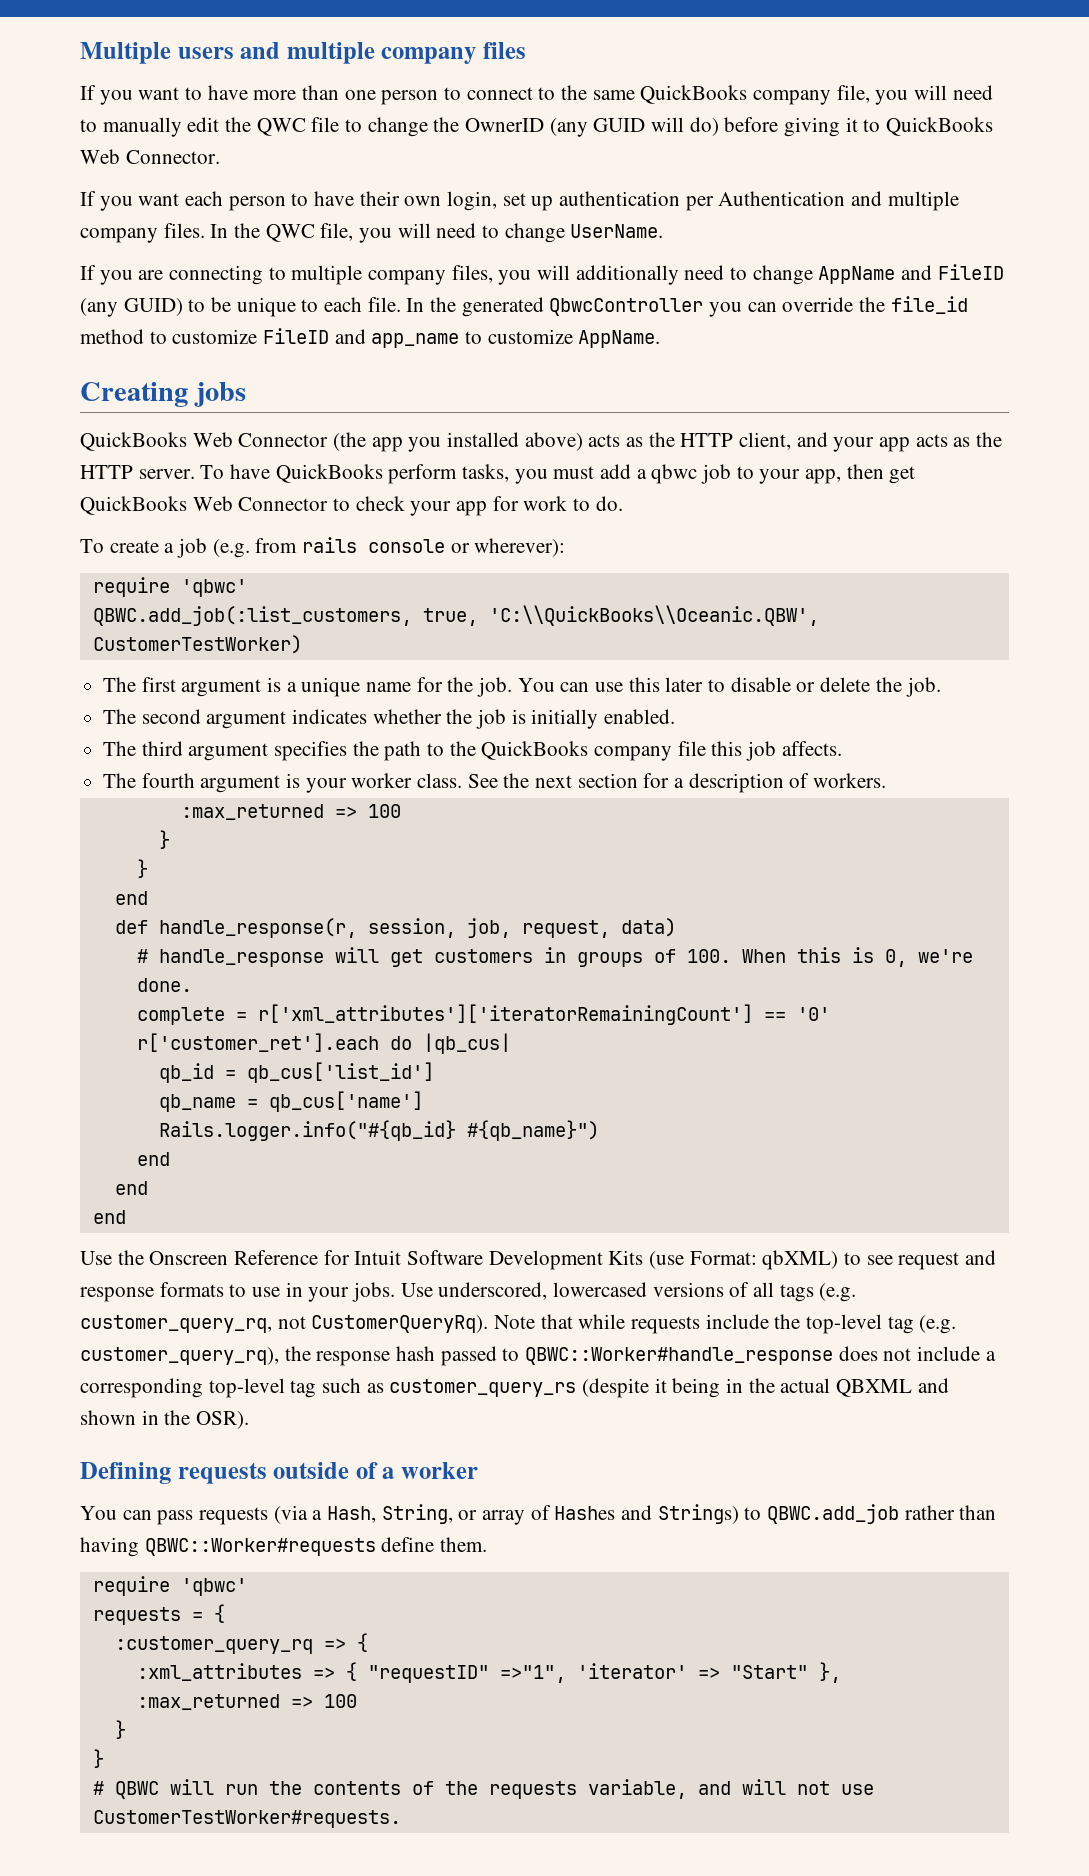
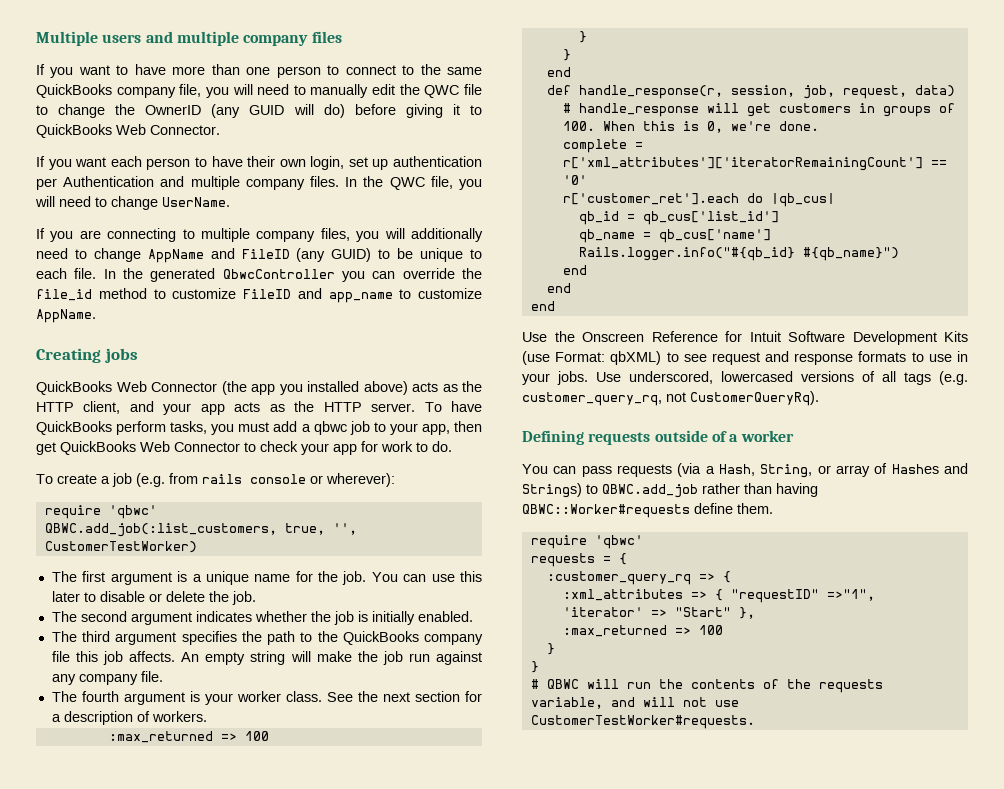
[488,605,819,626] 'C:\\QuickBooks\\Oceanic.QBW', -> [332,523,357,535] '',
(842, 748) none -> [181,651,482,665] [51,671,163,685] An empty string will make the job run against any company file.
[494,1314,957,1334] [80,1346,996,1366] [80,1378,949,1398] [80,1410,250,1429] Note that while requests include the top-level tag (e.g. customer_query_rq), the response hash passed to QBWC::Worker#handle_response does not include a corresponding top-level tag such as customer_query_rs (despite it being in the actual QBXML and shown in the OSR). -> (819, 398) none

